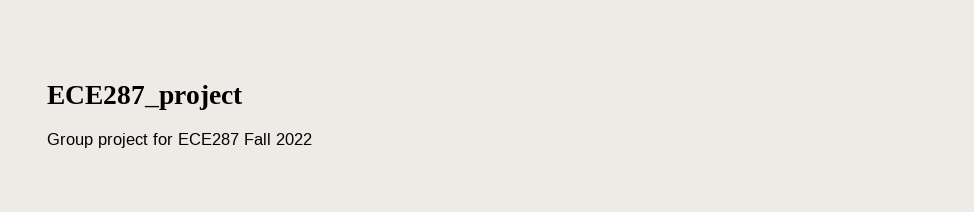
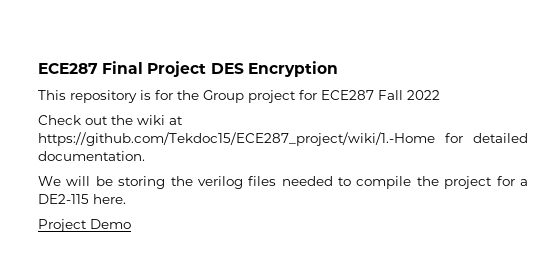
[47,85,243,110] ECE287_project // -> [38,61,338,77] [38,90,199,103] ECE287 Final Project DES Encryption // This repository is for the
(312, 139) none -> [38,115,183,125] [38,132,528,146] [38,151,145,161] [38,176,528,189] [38,194,126,204] [38,219,131,232] // Check out the wiki at https://github.com/Tekdoc15/ECE287_project/wiki/1.-Home for detailed documentation. // We will be storing the verilog files needed to compile the project for a DE2-115 here. // Project Demo

